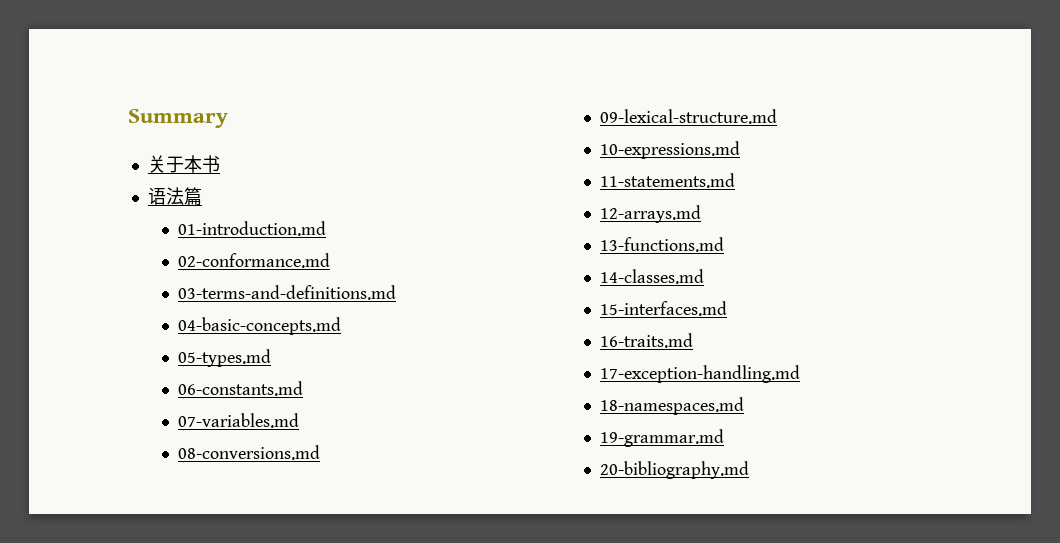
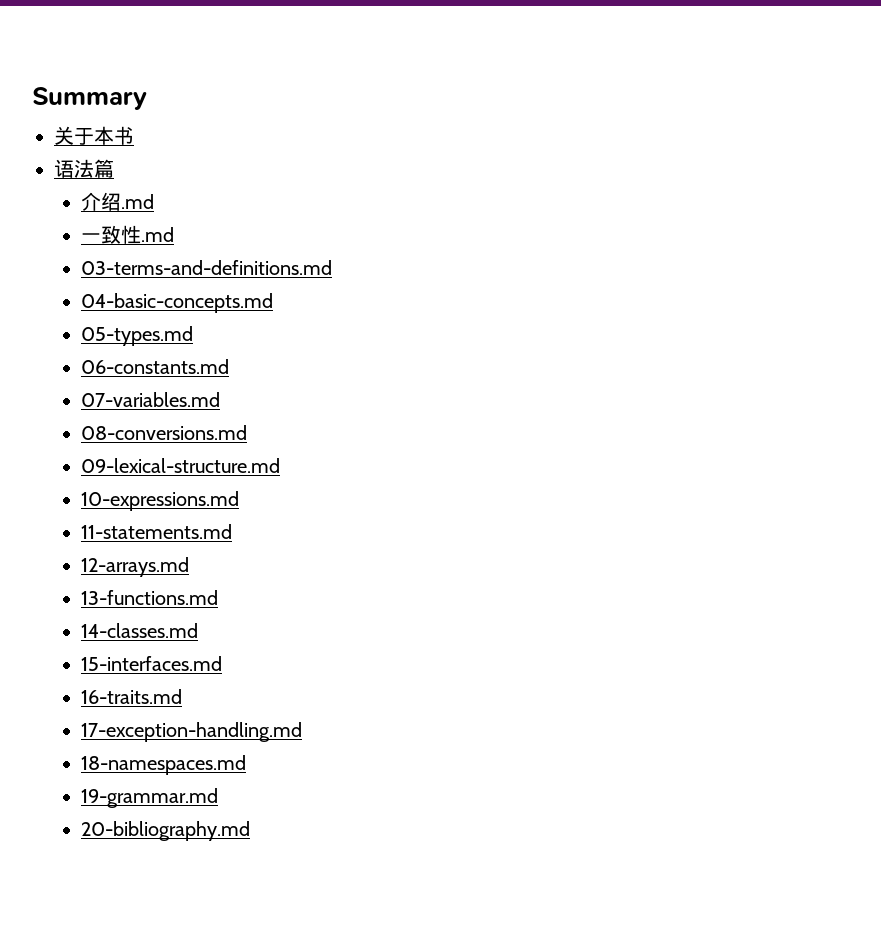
[178,221,327,236] [178,253,331,268] 01-introduction.md // 02-conformance.md -> [81,192,155,211] [81,225,175,244] 介绍.md // 一致性.md

